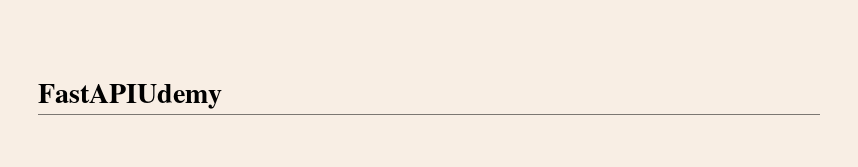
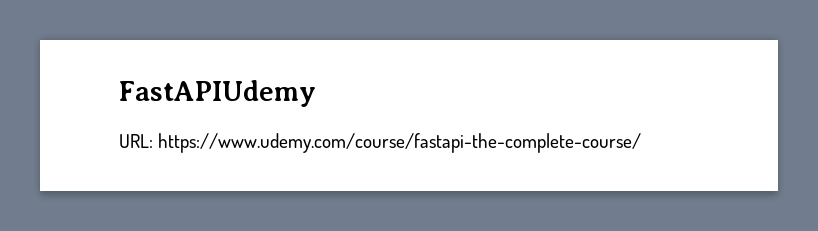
(222, 96) none -> [119,133,642,153] // URL: https://www.udemy.com/course/fastapi-the-complete-course/

